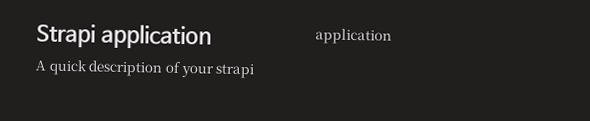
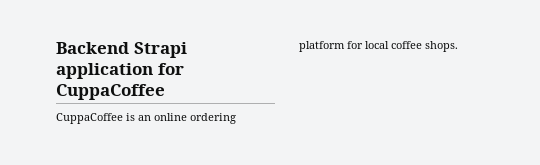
(36, 35) none -> [56,42,129,54] Backend
[35,59,255,79] [315,28,392,45] // A quick description of your strapi application -> [157,63,184,75] [56,84,165,100] [56,113,236,124] [299,41,458,52] for CuppaCoffee // CuppaCoffee is an online ordering platform for local coffee shops.

